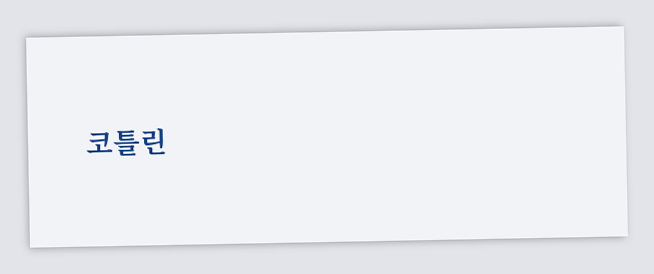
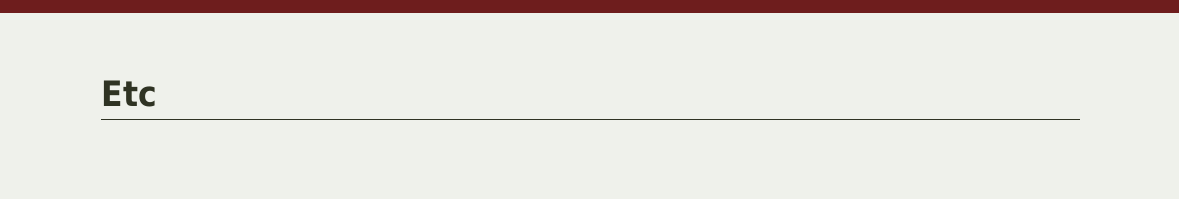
[85,128,168,157] 코틀린 -> [101,80,157,107] Etc

